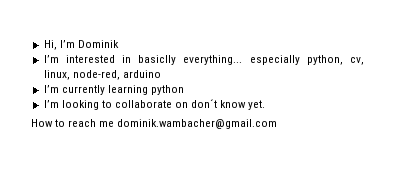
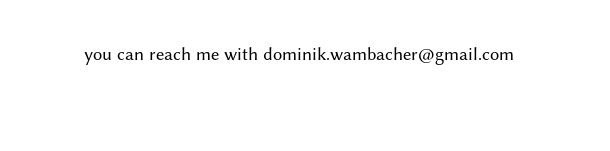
[43,40,119,50] [43,55,364,65] [43,70,161,80] [43,85,184,95] [43,99,266,110] [31,119,66,127] Hi, I’m Dominik // I’m interested in basiclly everything... especially python, cv, linux, node-red, arduino // I’m currently learning python // I’m looking to collaborate on don´t know yet. // How to -> [84,52,144,65] you can
(115, 124) none -> [224,47,258,61] with

